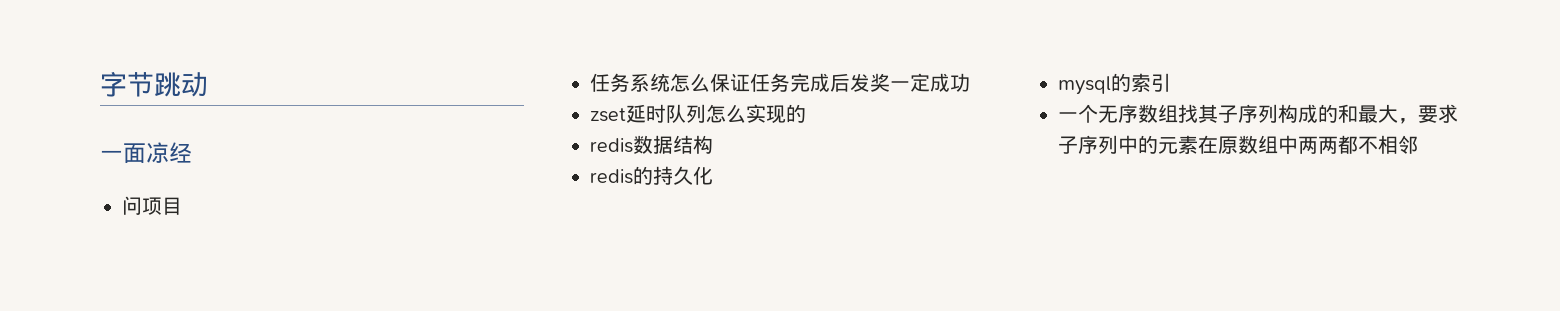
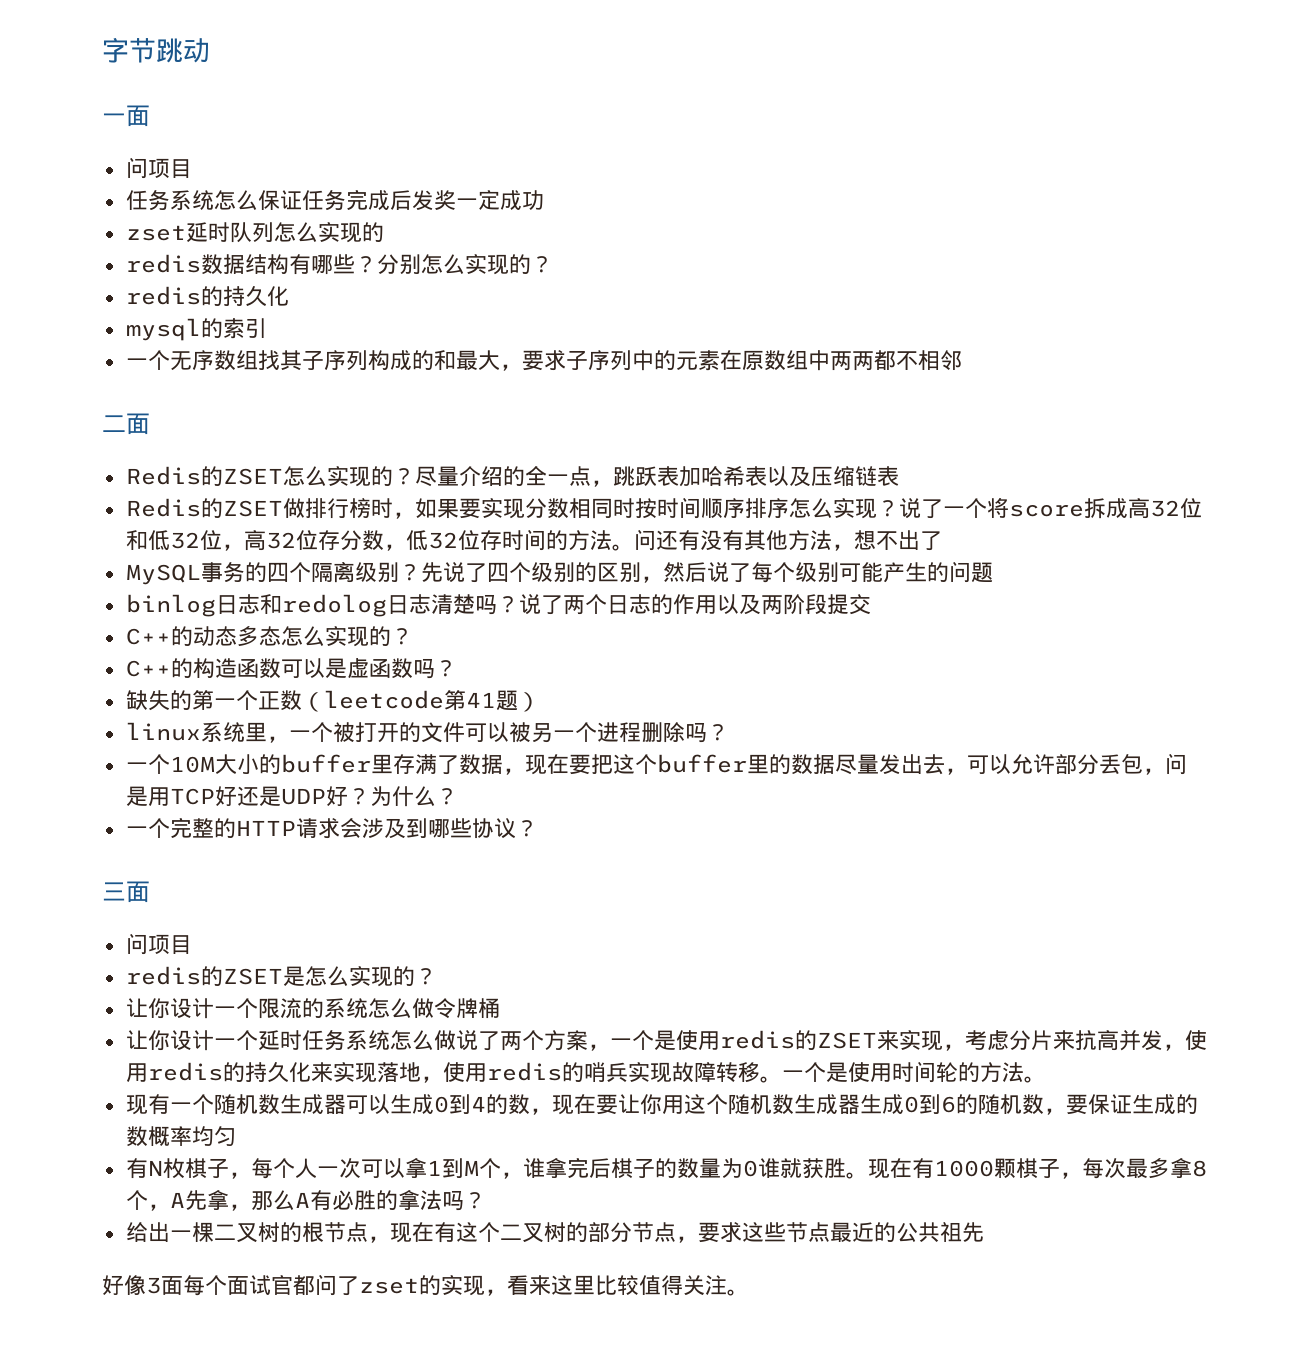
[146,142,192,163] 凉经 -> (150, 116) none
(713, 144) none -> [288,254,553,275] 有哪些？分别怎么实现的？
(1418, 144) none -> [102,413,150,435] [125,466,899,487] [125,497,1202,519] [125,529,942,551] [125,561,993,585] [125,594,871,617] [125,626,413,647] [125,658,457,679] [125,690,540,712] [125,722,729,743] [125,753,1187,775] [125,786,458,807] [125,817,538,839] [102,881,150,903] [125,933,192,955] [125,966,437,987] [125,998,500,1019] [125,1030,1207,1051] [125,1061,1046,1083] [125,1094,1198,1115] [125,1126,236,1147] [125,1157,1207,1179] [125,1190,486,1211] [125,1222,984,1243] [102,1274,749,1296] // 二面 // Redis的ZSET怎么实现的？尽量介绍的全一点，跳跃表加哈希表以及压缩链表 // Redis的ZSET做排行榜时，如果要实现分数相同时按时间顺序排序怎么实现？说了一个将score拆成高32位和低32位，高32位存分数，低32位存时间的方法。问还有没有其他方法，想不出了 // MySQL事务的四个隔离级别？先说了四个级别的区别，然后说了每个级别可能产生的问题 // binlog日志和redolog日志清楚吗？说了两个日志的作用以及两阶段提交 // C++的动态多态怎么实现的？ // C++的构造函数可以是虚函数吗？ // 缺失的第一个正数（leetcode第41题） // linux系统里，一个被打开的文件可以被另一个进程删除吗？ // 一个10M大小的buffer里存满了数据，现在要把这个buffer里的数据尽量发出去，可以允许部分丢包，问是用TCP好还是UDP好？为什么？ // 一个完整的HTTP请求会涉及到哪些协议？ // 三面 // 问项目 // redis的ZSET是怎么实现的？ // 让你设计一个限流的系统怎么做令牌桶 // 让你设计一个延时任务系统怎么做说了两个方案，一个是使用redis的ZSET来实现，考虑分片来抗高并发，使用redis的持久化来实现落地，使用redis的哨兵实现故障转移。一个是使用时间轮的方法。 // 现有一个随机数生成器可以生成0到4的数，现在要让你用这个随机数生成器生成0到6的随机数，要保证生成的数概率均匀 // 有N枚棋子，每个人一次可以拿1到M个，谁拿完后棋子的数量为0谁就获胜。现在有1000颗棋子，每次最多拿8个，A先拿，那么A有必胜的拿法吗？ // 给出一棵二叉树的根节点，现在有这个二叉树的部分节点，要求这些节点最近的公共祖先 // 好像3面每个面试官都问了zset的实现，看来这里比较值得关注。

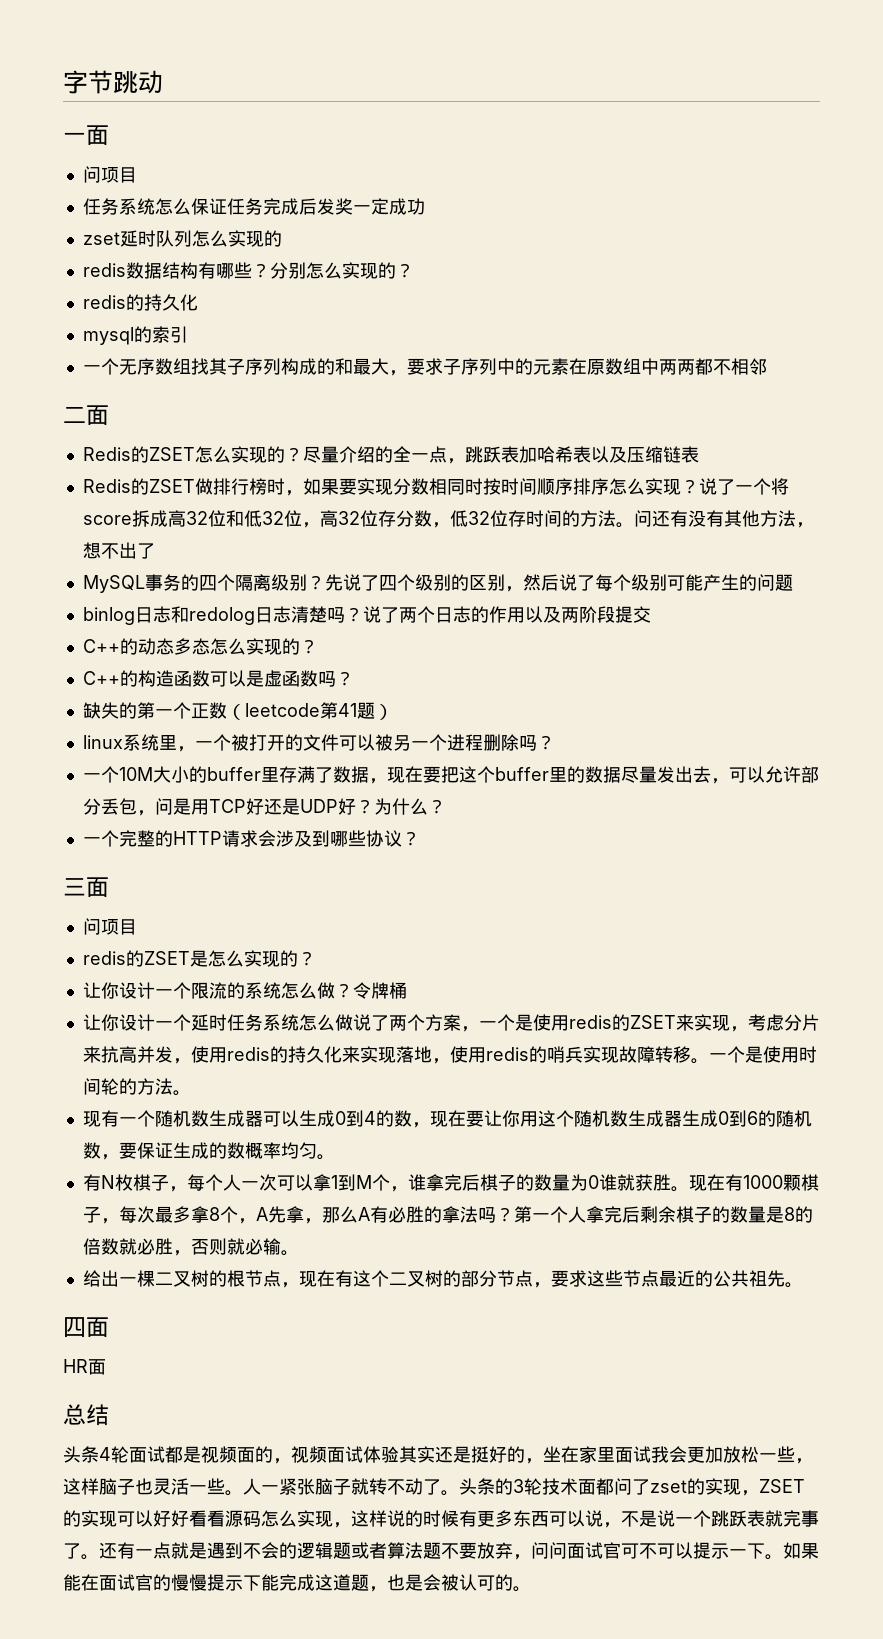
(434, 1008) none -> [334,983,353,998] ？
(236, 1136) none -> [316,1154,335,1160] 。
(486, 1200) none -> [513,1206,813,1223] [82,1238,299,1256] 第一个人拿完后剩余棋子的数量是8的倍数就必胜，否则就必输。
[102,1275,293,1296] // 好像3面每个面试官 -> [784,1282,803,1288] [63,1317,109,1338] [63,1359,106,1375] [63,1404,109,1426] [63,1446,813,1464] [63,1478,596,1496] 。 // 四面 // HR面 // 总结 // 头条4轮面试都是视频面的，视频面试体验其实还是挺好的，坐在家里面试我会更加放松一些，这样脑子也灵活一些。人一紧张脑子就转不动了。头条的3轮技术面
[507,1275,727,1296] 看来这里比较值得关注 -> [759,1479,805,1493] [63,1510,819,1528] [63,1542,819,1560] [63,1574,513,1592] ZSET的实现可以好好看看源码怎么实现，这样说的时候有更多东西可以说，不是说一个跳跃表就完事了。还有一点就是遇到不会的逻辑题或者算法题不要放弃，问问面试官可不可以提示一下。如果能在面试官的慢慢提示下能完成这道题，也是会被认可的

